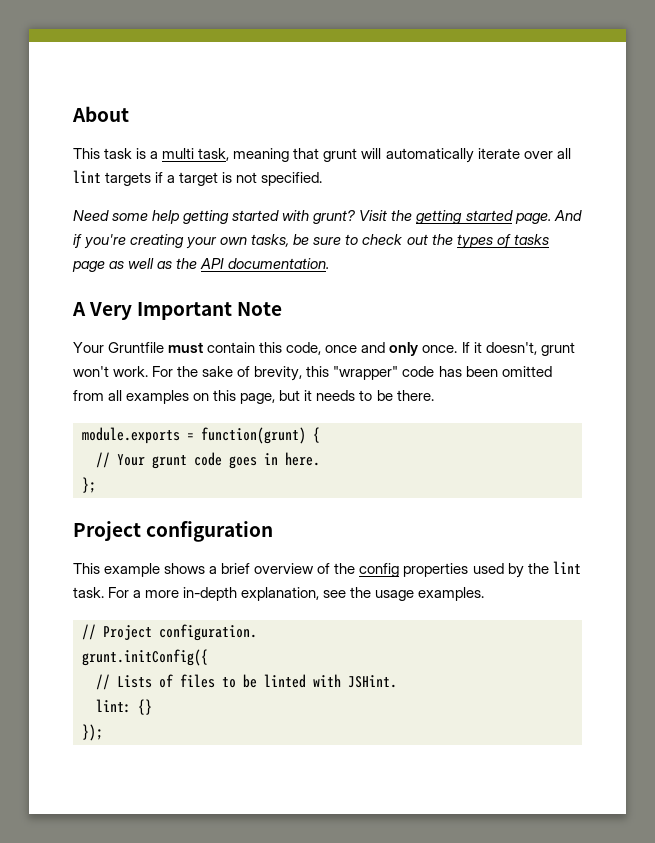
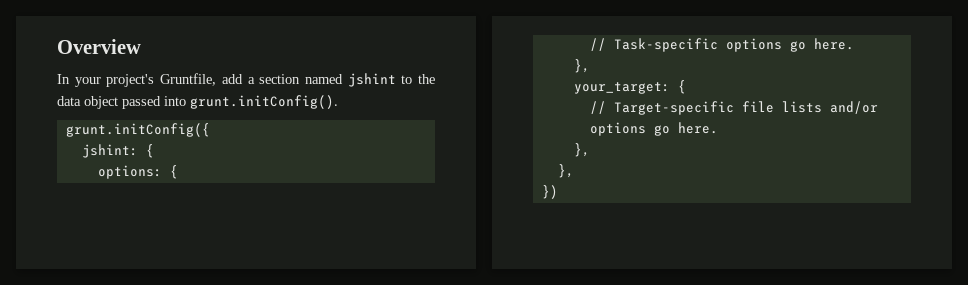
[72,106,129,122] [73,148,571,163] [73,170,323,186] [73,210,582,224] [73,234,549,249] [72,258,330,272] [72,302,283,320] [73,342,575,356] [73,366,552,381] [73,390,434,404] [82,427,320,444] [96,452,320,469] [82,477,96,493] [73,521,274,542] [73,561,581,578] [73,587,485,601] [82,624,257,641] [82,649,208,666] [96,674,397,690] [96,699,152,715] [82,724,103,741] About // This task is a multi task, meaning that grunt will automatically iterate over all lint targets if a target is not specified. // Need some help getting started with grunt? Visit the getting started page. And if you're creating your own tasks, be sure to check out the types of tasks page as well as the API documentation. // A Very Important Note // Your Gruntfile must contain this code, once and only once. If it doesn't, grunt won't work. For the sake of brevity, this "wrapper" code has been omitted from all examples on this page, but it needs to be there. // module.exports = function(grunt) { // // Your grunt code goes in here. // }; // Project configuration // This example shows a brief overview of the config properties used by the lint task. For a more in-depth explanation, see the usage examples. // // Project configuration. // grunt.initConfig({ // // Lists of files to be linted with JSHint. // lint: {} // }); -> [57,39,141,54] [57,73,435,87] [57,95,338,109] [65,123,210,137] [81,144,154,158] [97,165,178,179] [589,38,854,52] [573,59,590,73] [573,80,686,94] [589,101,878,115] [589,122,718,136] [573,143,590,157] [557,164,574,178] [541,185,558,199] Overview // In your project's Gruntfile, add a section named jshint to the data object passed into grunt.initConfig(). // grunt.initConfig({ // jshint: { // options: { // // Task-specific options go here. // }, // your_target: { // // Target-specific file lists and/or options go here. // }, // }, // })

